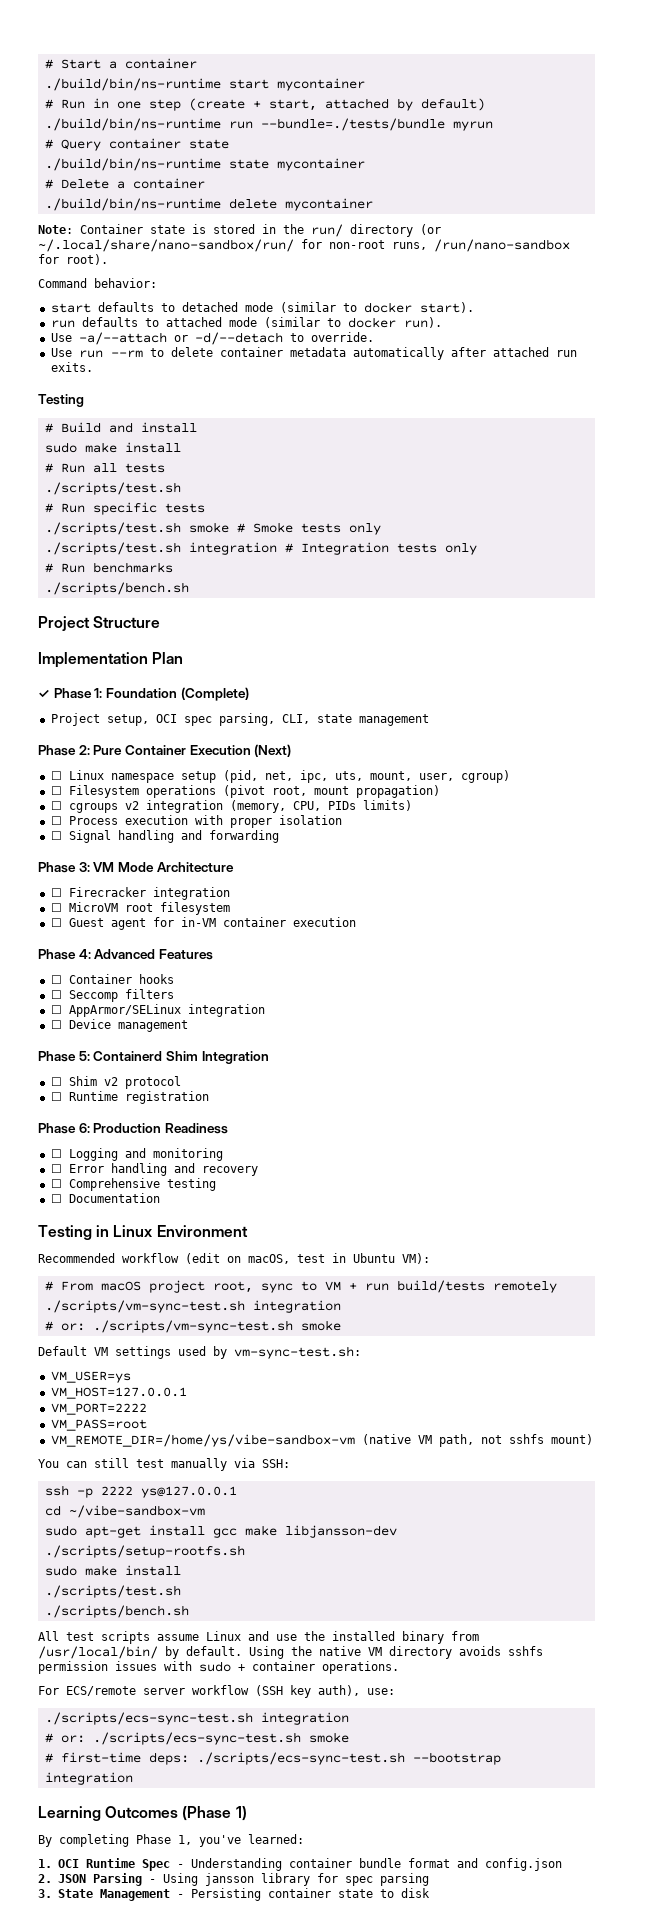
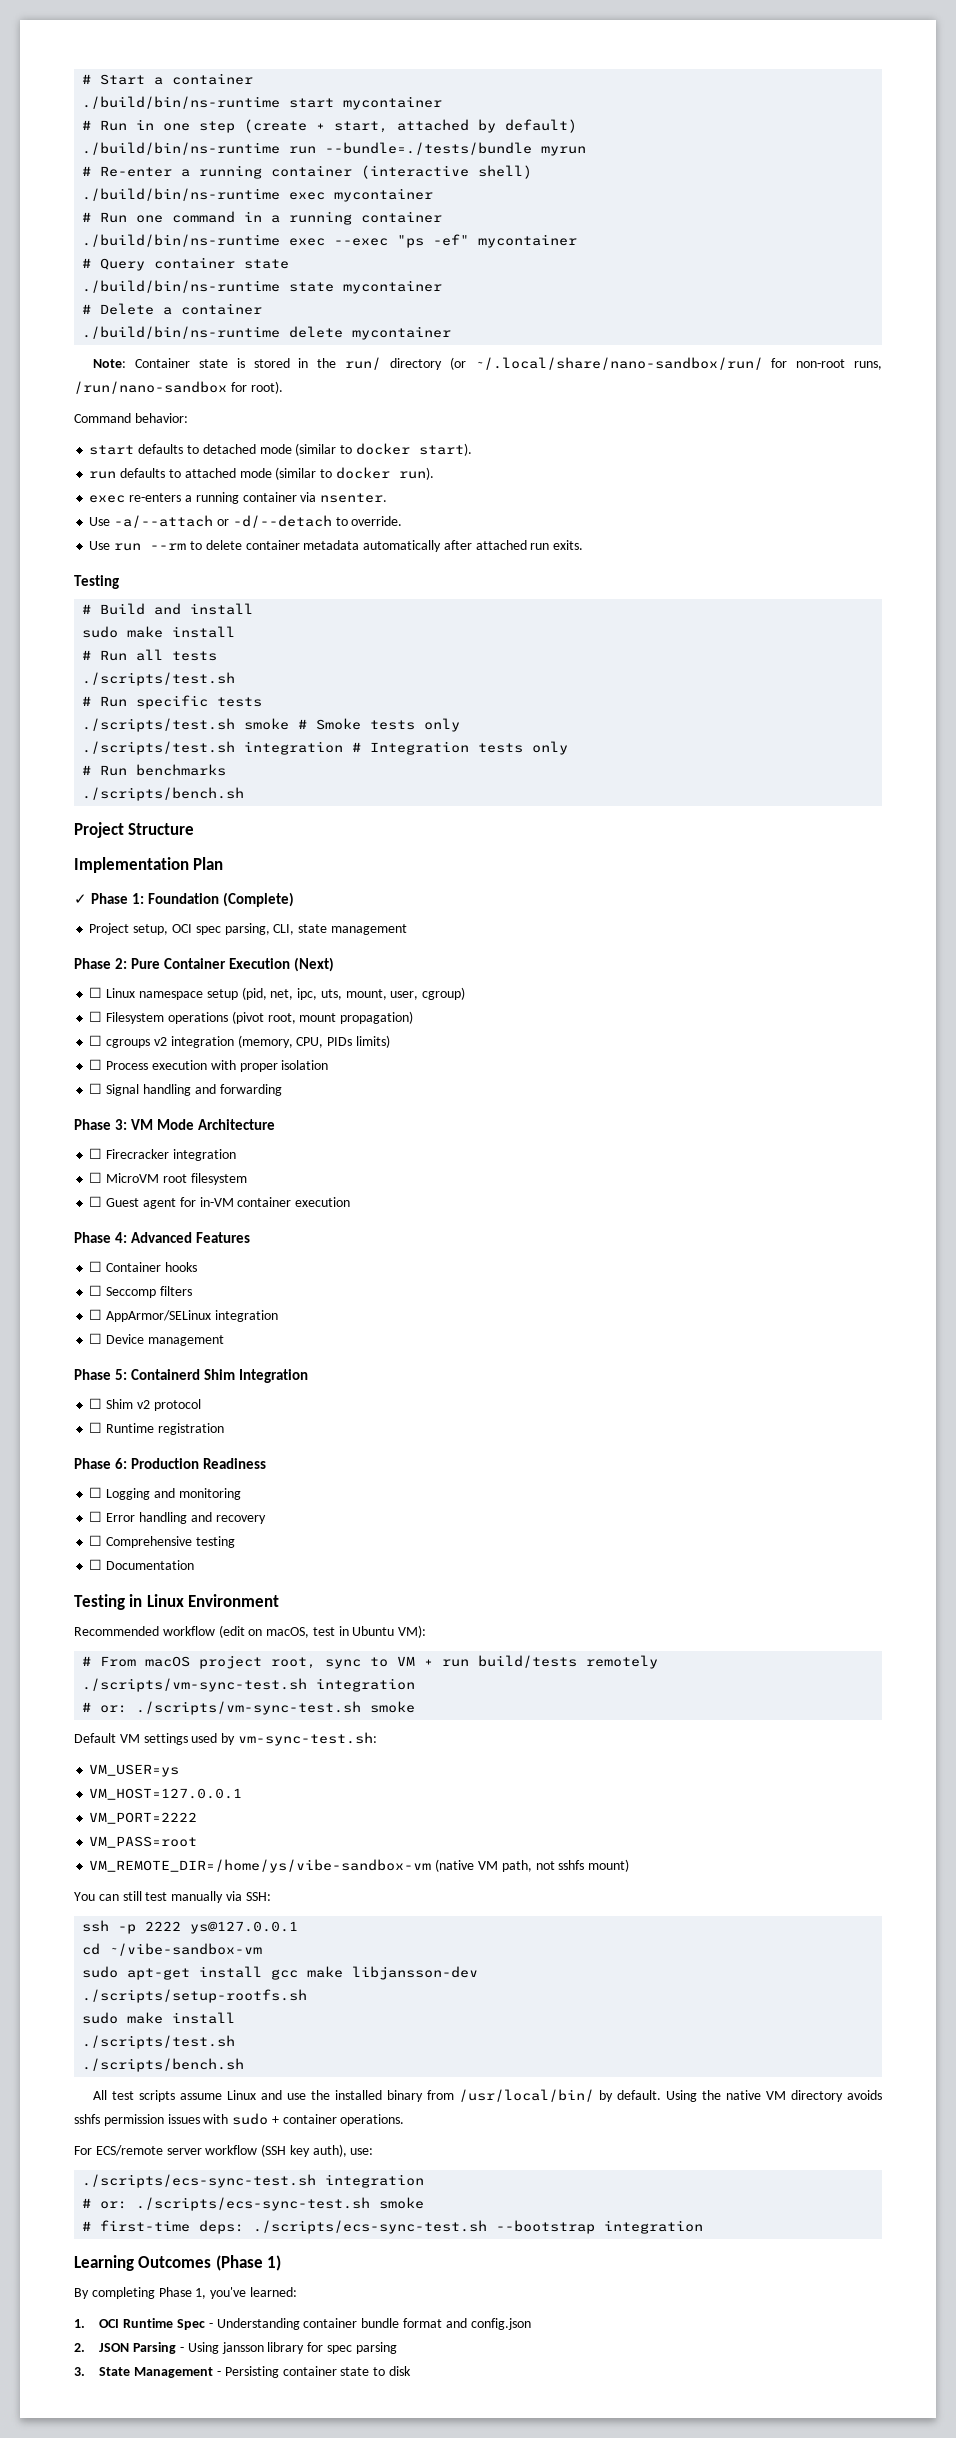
(493, 126) none -> [82,165,533,179] [82,188,434,202] [82,211,443,225] [82,234,578,248] // # Re-enter a running container (interactive shell) // ./build/bin/ns-runtime exec mycontainer // # Run one command in a running container // ./build/bin/ns-runtime exec --exec "ps -ef" mycontainer
(442, 322) none -> [89,492,388,504] // exec re-enters a running container via nsenter.

